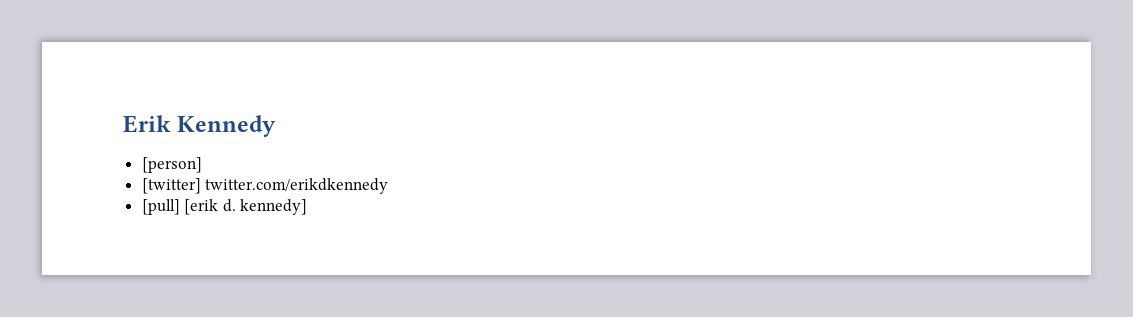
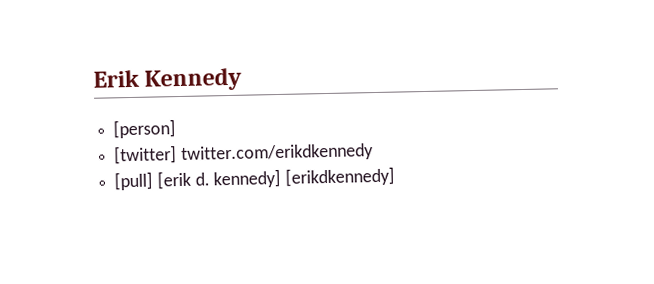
(308, 207) none -> [285,166,396,187] [erikdkennedy]

